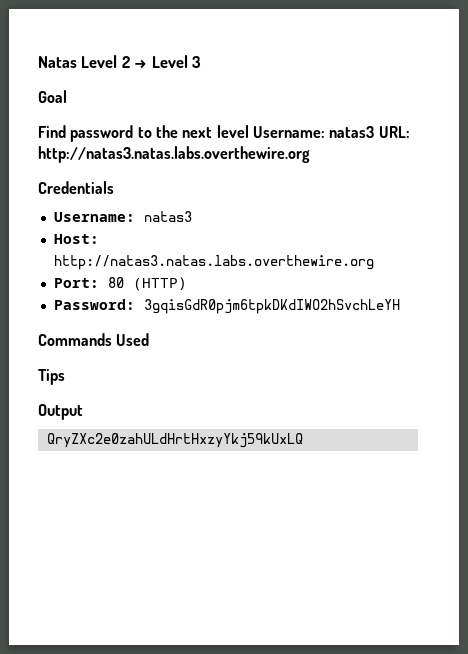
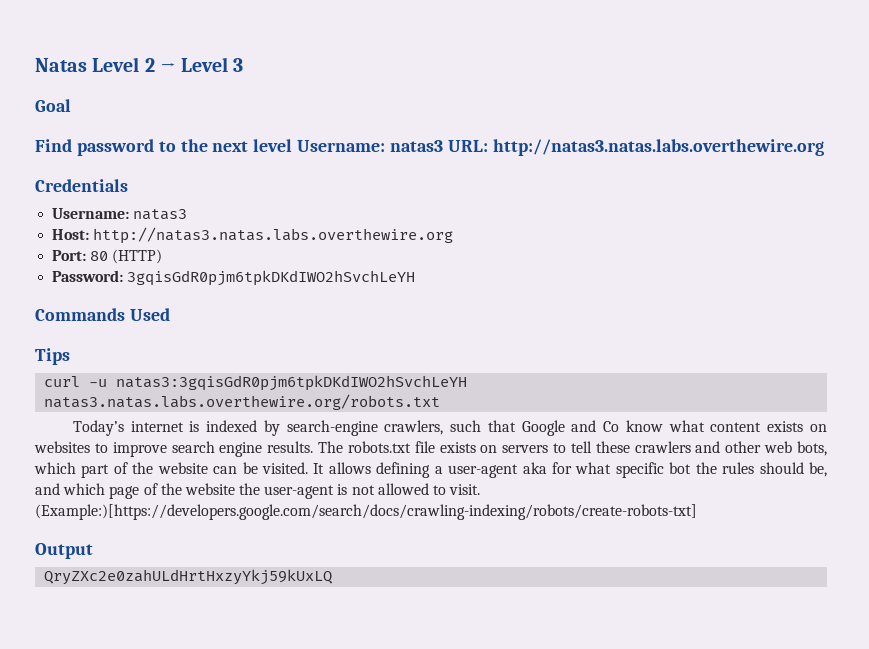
(65, 377) none -> [44,375,468,391] [44,394,441,410] [72,420,827,436] [34,441,828,457] [34,462,828,478] [35,483,481,499] [35,504,697,520] // curl -u natas3:3gqisGdR0pjm6tpkDKdIWO2hSvchLeYH natas3.natas.labs.overthewire.org/robots.txt // Today’s internet is indexed by search-engine crawlers, such that Google and Co know what content exists on websites to improve search engine results. The robots.txt file exists on servers to tell these crawlers and other web bots, which part of the website can be visited. It allows defining a user-agent aka for what specific bot the rules should be, and which page of the website the user-agent is not allowed to visit. (Example:)[https://developers.google.com/search/docs/crawling-indexing/robots/create-robots-txt]

